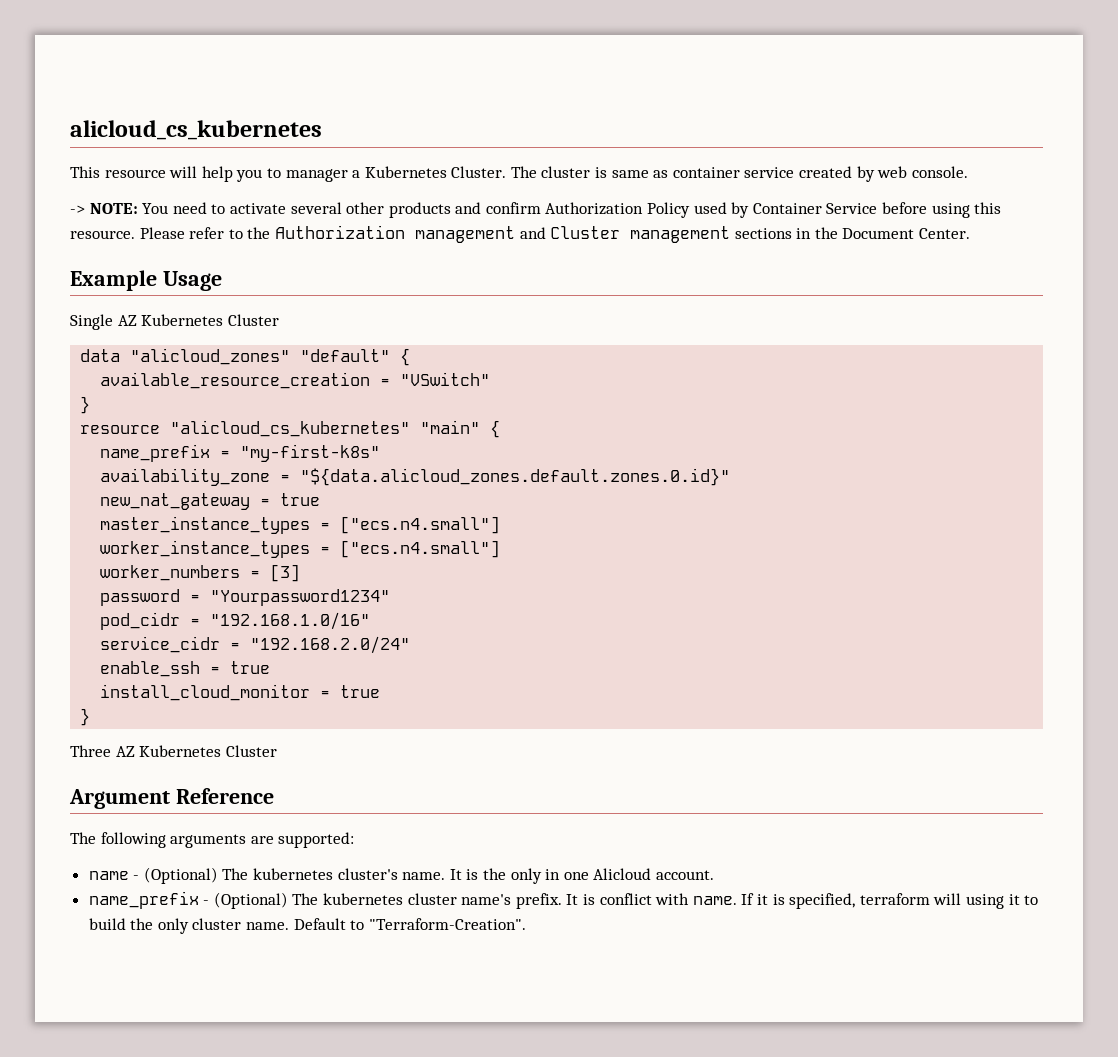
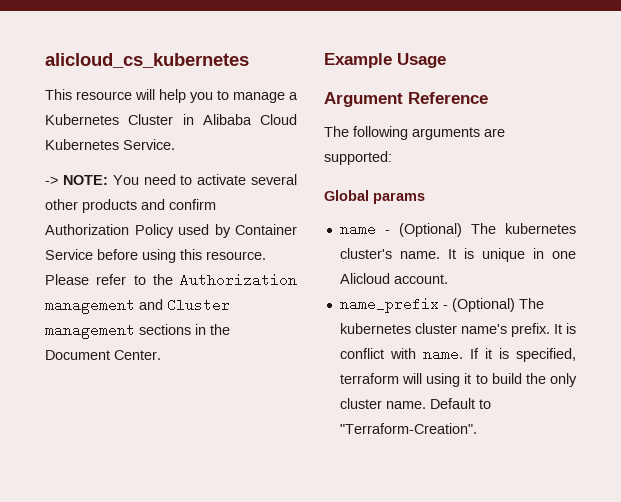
[285,169,348,182] manager -> [233,92,285,103] manage
[451,166,968,182] Cluster. The cluster is same as container service created by web console. -> [128,114,297,125] [45,139,175,150] Cluster in Alibaba Cloud Kubernetes Service.
[70,314,279,330] [80,348,411,366] [100,372,491,389] [80,396,91,414] [80,420,501,438] [100,444,381,462] [100,468,731,486] [100,493,321,510] [100,516,501,534] [100,540,501,558] [100,564,301,582] [100,589,391,606] [100,612,371,630] [100,636,411,654] [100,661,271,677] [100,684,381,701] [80,708,91,726] [70,745,277,757] // Single AZ Kubernetes Cluster // data "alicloud_zones" "default" { // available_resource_creation = "VSwitch" // } // resource "alicloud_cs_kubernetes" "main" { // name_prefix = "my-first-k8s" // availability_zone = "${data.alicloud_zones.default.zones.0.id}" // new_nat_gateway = true // master_instance_types = ["ecs.n4.small"] // worker_instance_types = ["ecs.n4.small"] // worker_numbers = [3] // password = "Yourpassword1234" // pod_cidr = "192.168.1.0/16" // service_cidr = "192.168.2.0/24" // enable_ssh = true // install_cloud_monitor = true // } // Three AZ Kubernetes Cluster -> (446, 60) none
(355, 840) none -> [324,190,425,204] // Global params
[483,868,542,884] the only -> [481,248,525,262] unique

